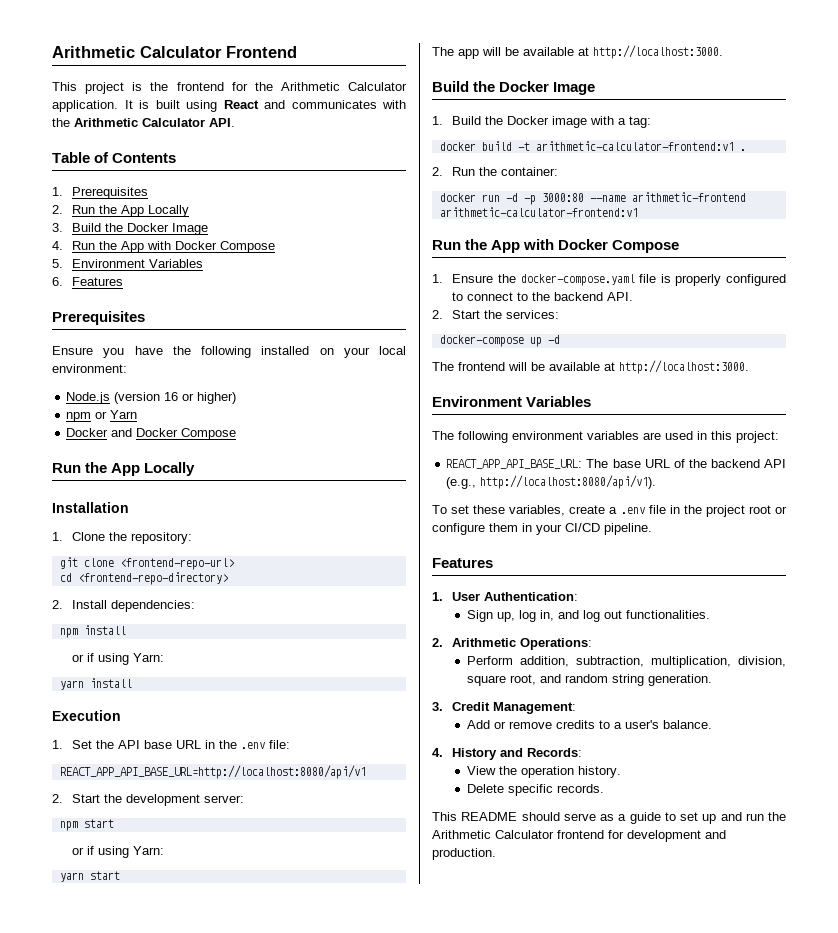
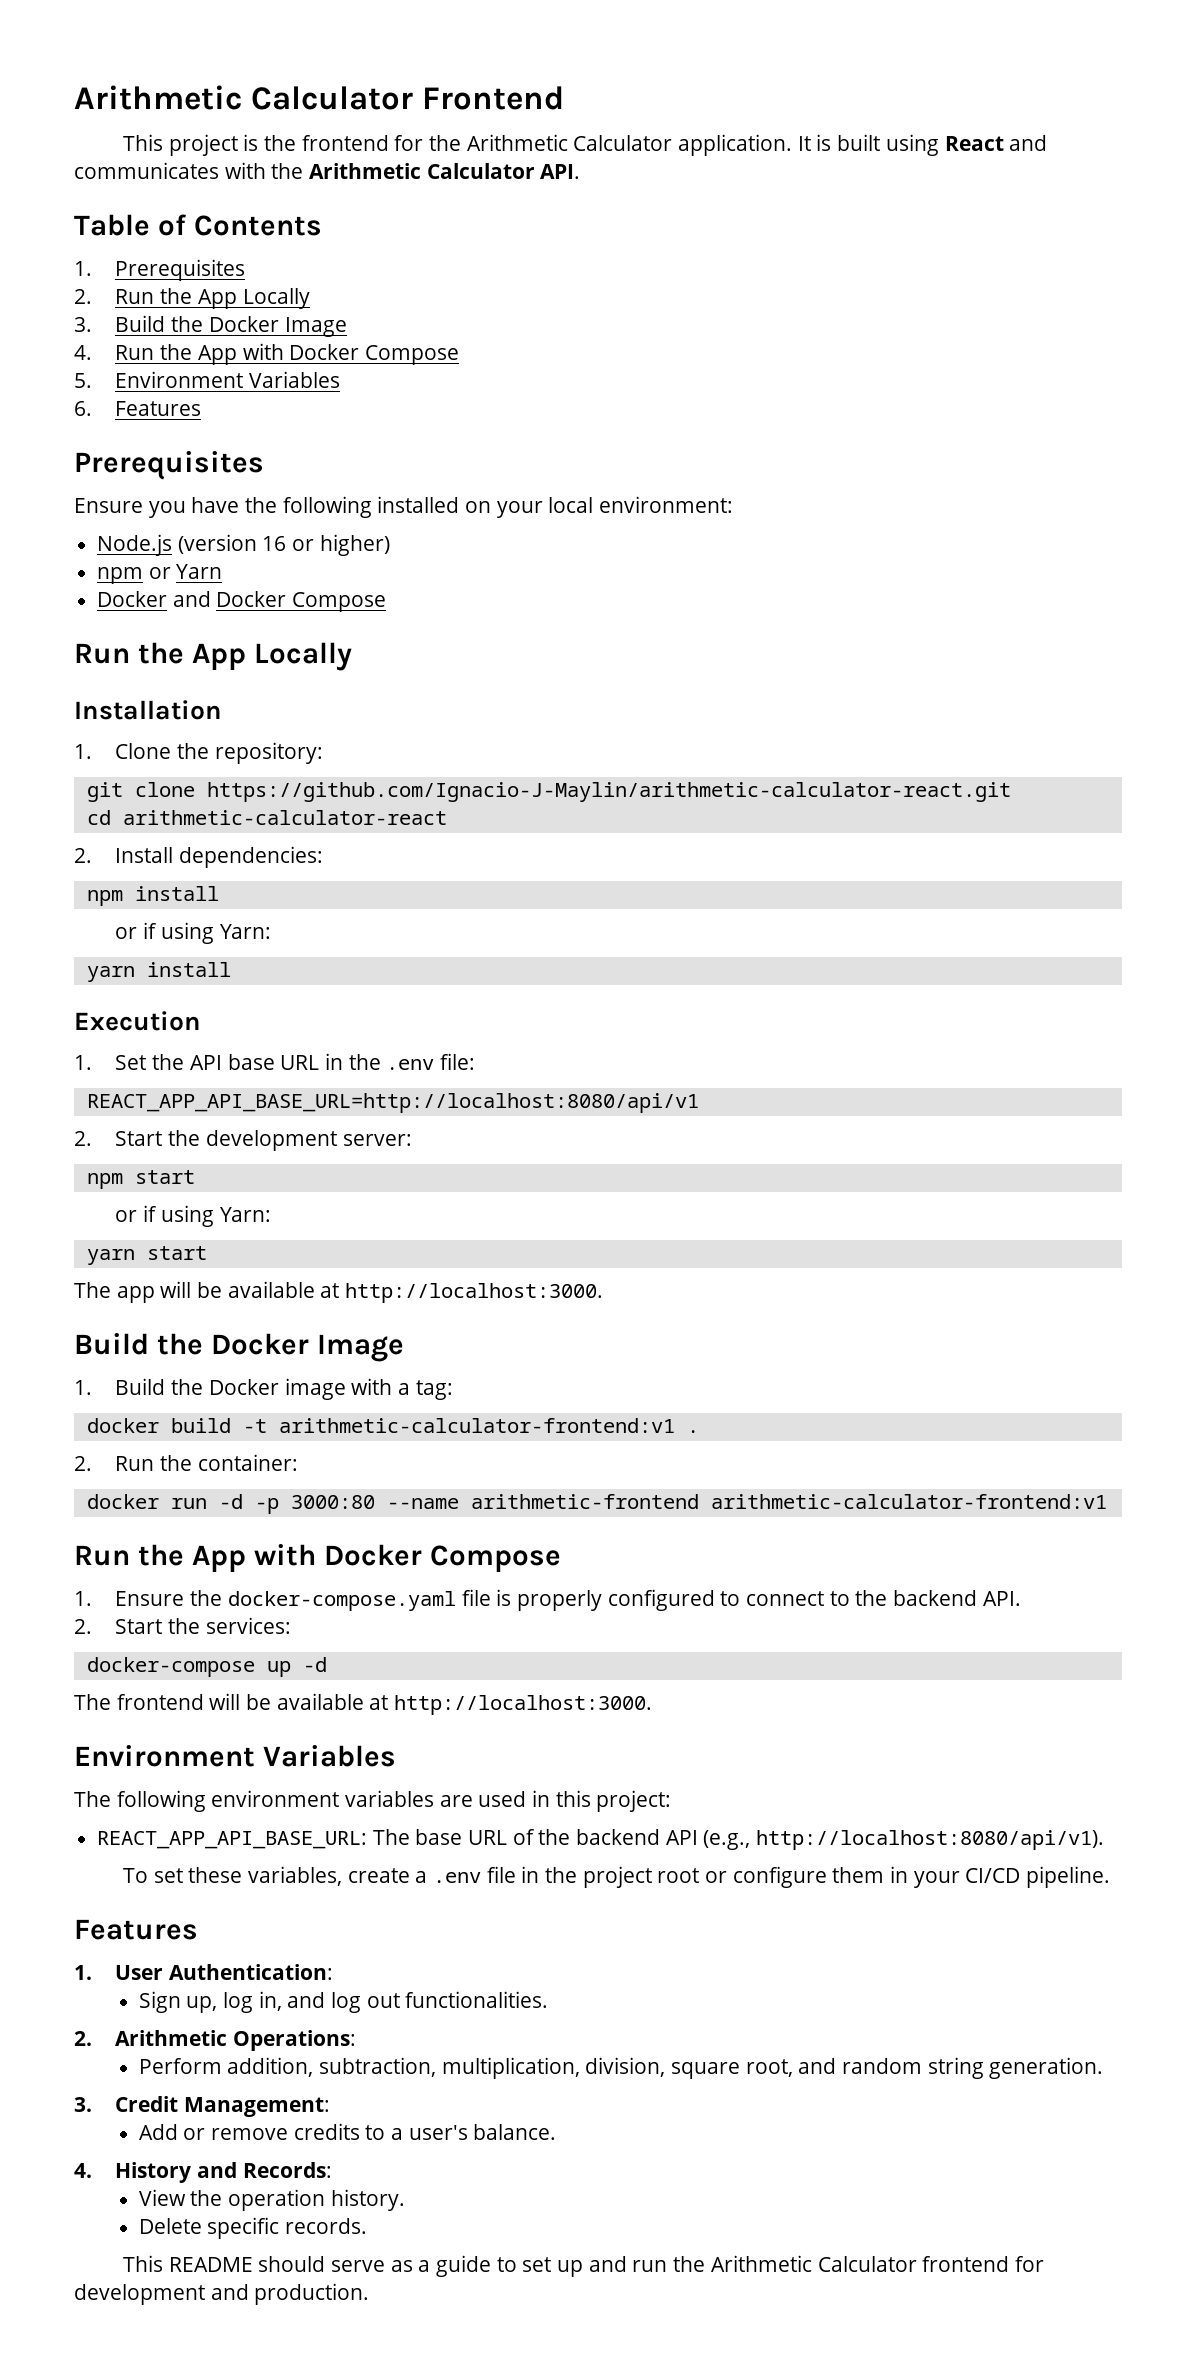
[119,558,234,570] <frontend-repo-url> -> [206,782,1011,802] https://github.com/Ignacio-J-Maylin/arithmetic-calculator-react.git
[77,572,228,585] <frontend-repo-directory> -> [122,810,447,825] arithmetic-calculator-react

